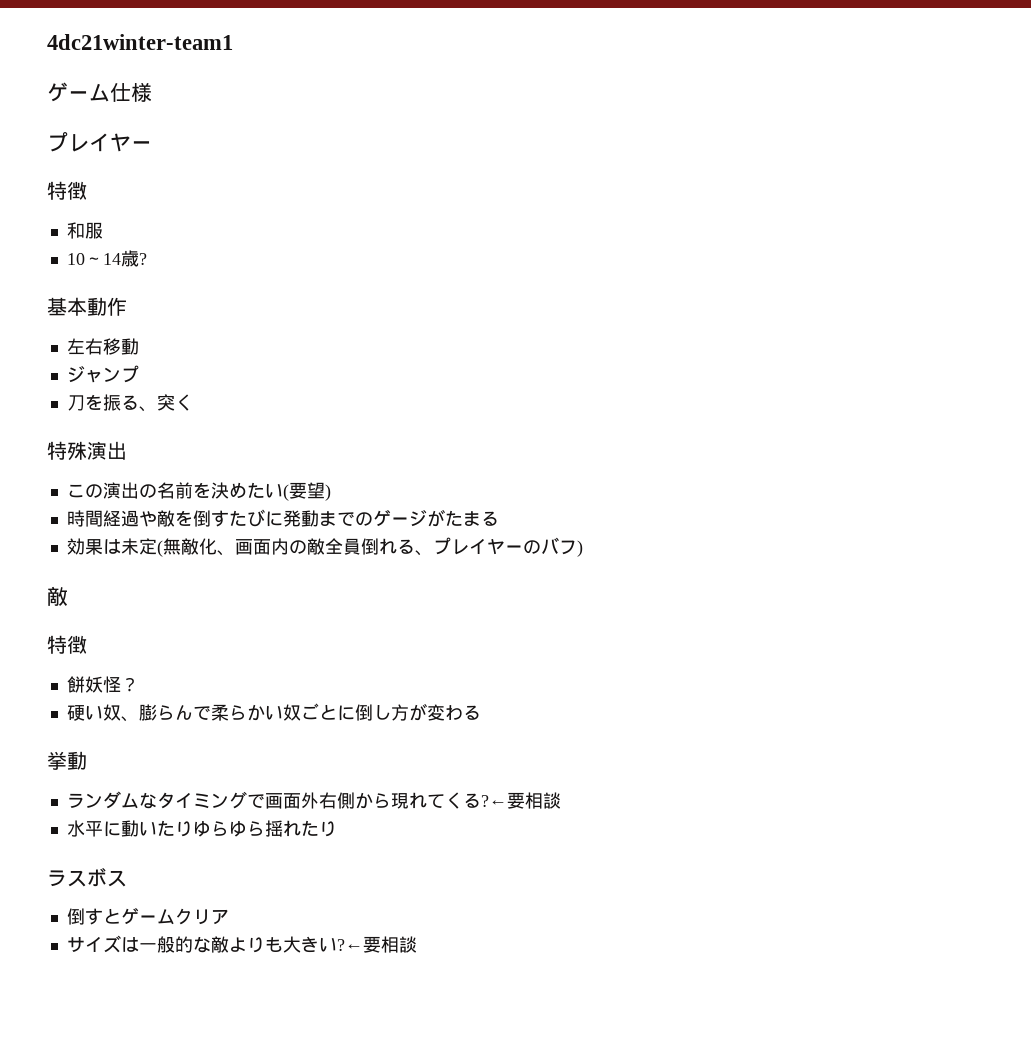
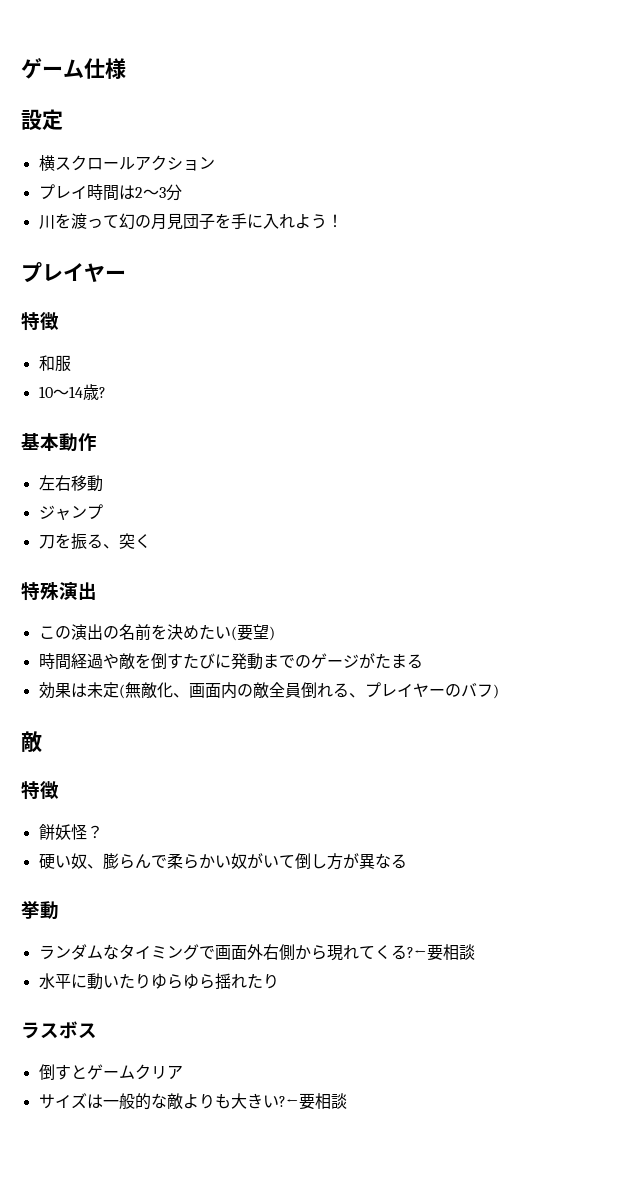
[47,34,233,50] 4dc21winter-team1 // -> (21, 68) none
(152, 92) none -> [21,109,63,130] [38,155,215,171] [38,184,182,201] [38,213,343,230] // 設定 // 横スクロールアクション // プレイ時間は2～3分 // 川を渡って幻の月見団子を手に入れよう！
[300,703,355,721] ごとに -> [246,853,295,869] がいて
[426,704,463,721] 変わ -> [358,853,391,869] 異な

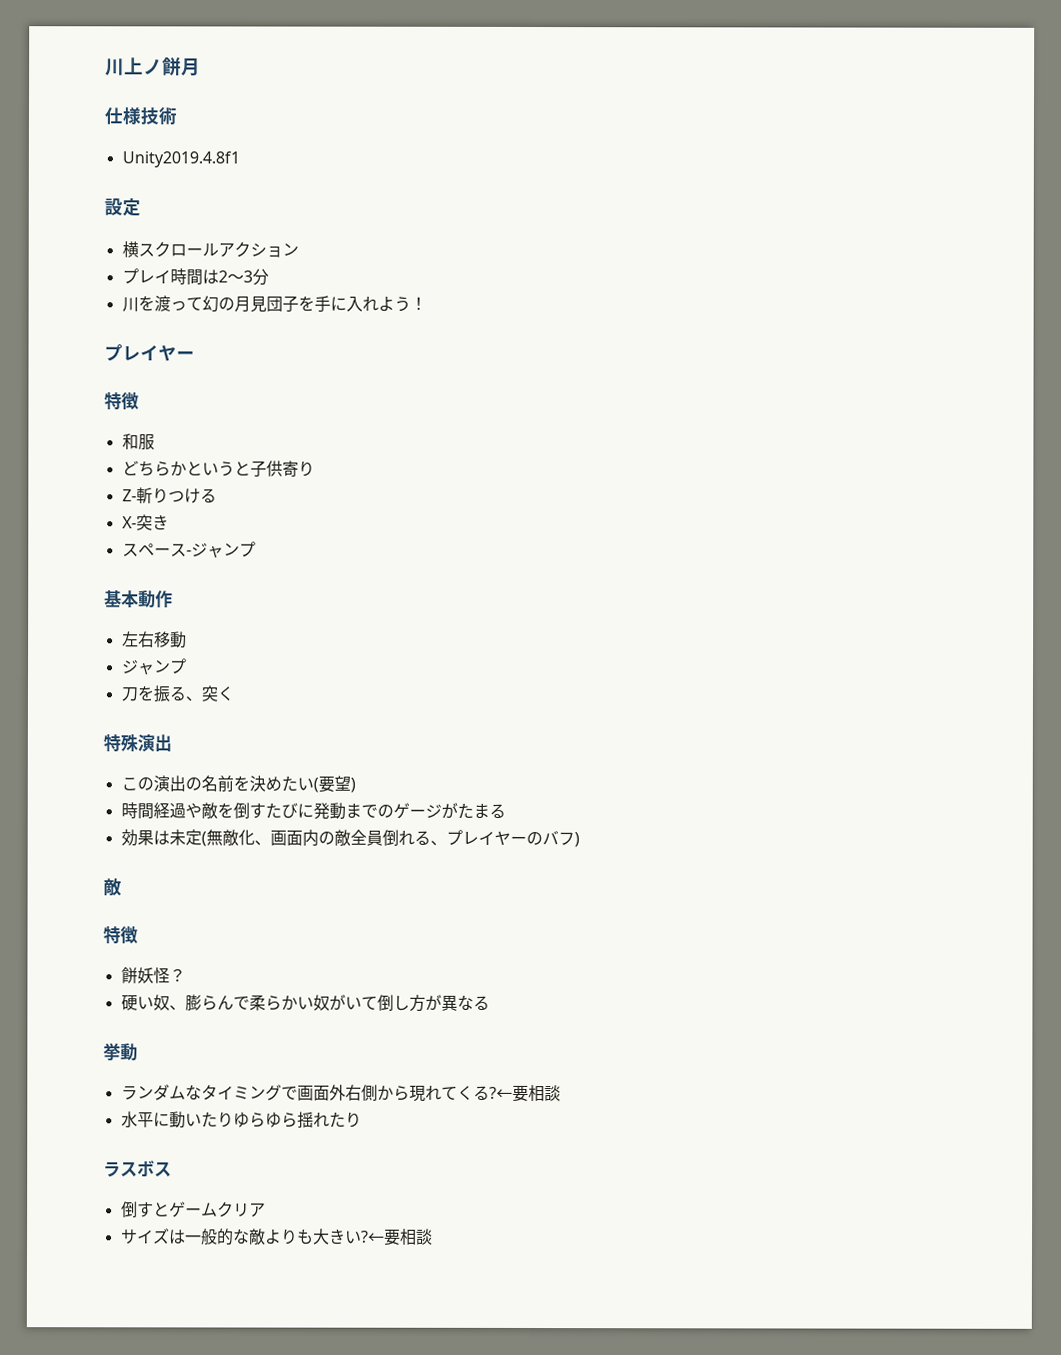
[21,58,84,79] ゲーム -> [105,57,201,77] 川上ノ餅月 //
(126, 68) none -> [140,106,177,125] [121,151,240,168] 技術 // Unity2019.4.8f1
[38,384,106,400] 10～14歳? -> [121,460,315,478] [121,487,217,504] [121,514,169,531] [121,541,256,558] どちらかというと子供寄り // Z-斬りつける // X-突き // スペース-ジャンプ

